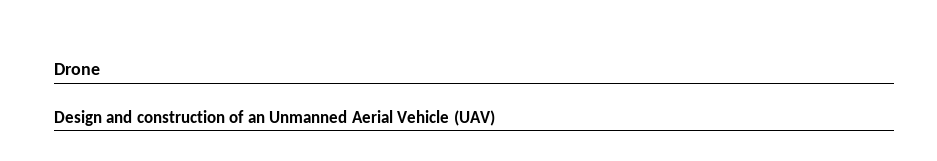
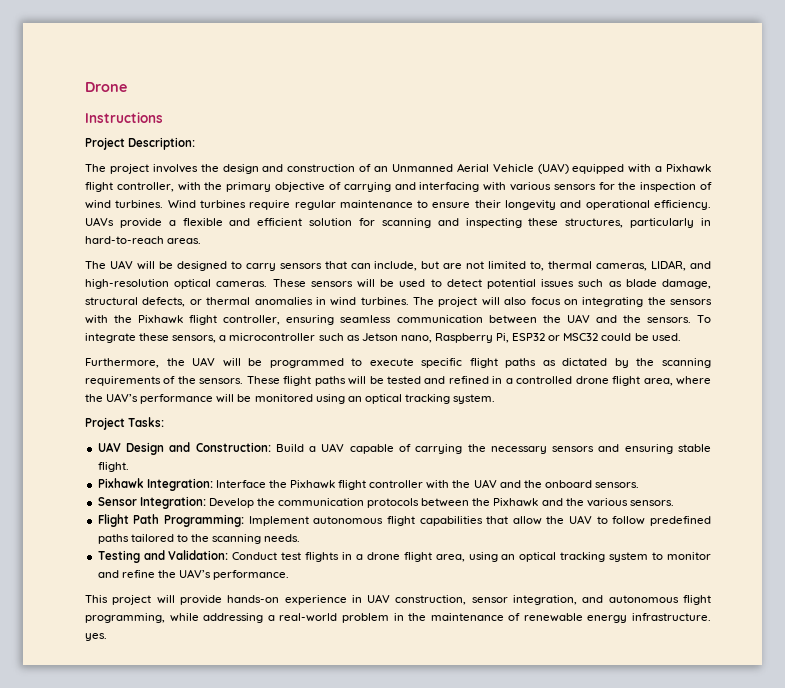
[54,110,102,126] Design -> [85,112,163,123] [85,137,196,150] [85,164,259,174] Instructions // Project Description: // The project involves the design
(495, 118) none -> [572,164,711,174] [85,182,712,192] [85,200,712,210] [85,217,711,228] [85,236,202,244] [85,260,712,271] [85,279,711,289] [85,297,712,307] [85,314,711,325] [85,333,681,343] [85,357,711,368] [85,376,712,386] [85,393,496,404] [85,417,165,430] [97,442,711,455] [97,462,129,472] [97,478,640,491] [97,496,674,509] [97,514,711,527] [97,534,301,544] [97,550,711,563] [97,569,290,580] [85,594,711,605] [85,613,711,623] [85,633,107,641] equipped with a Pixhawk flight controller, with the primary objective of carrying and interfacing with various sensors for the inspection of wind turbines. Wind turbines require regular maintenance to ensure their longevity and operational efficiency. UAVs provide a flexible and efficient solution for scanning and inspecting these structures, particularly in hard-to-reach areas. // The UAV will be designed to carry sensors that can include, but are not limited to, thermal cameras, LIDAR, and high-resolution optical cameras. These sensors will be used to detect potential issues such as blade damage, structural defects, or thermal anomalies in wind turbines. The project will also focus on integrating the sensors with the Pixhawk flight controller, ensuring seamless communication between the UAV and the sensors. To integrate these sensors, a microcontroller such as Jetson nano, Raspberry Pi, ESP32 or MSC32 could be used. // Furthermore, the UAV will be programmed to execute specific flight paths as dictated by the scanning requirements of the sensors. These flight paths will be tested and refined in a controlled drone flight area, where the UAV’s performance will be monitored using an optical tracking system. // Project Tasks: // UAV Design and Construction: Build a UAV capable of carrying the necessary sensors and ensuring stable flight. // Pixhawk Integration: Interface the Pixhawk flight controller with the UAV and the onboard sensors. // Sensor Integration: Develop the communication protocols between the Pixhawk and the various sensors. // Flight Path Programming: Implement autonomous flight capabilities that allow the UAV to follow predefined paths tailored to the scanning needs. // Testing and Validation: Conduct test flights in a drone flight area, using an optical tracking system to monitor and refine the UAV’s performance. // This project will provide hands-on experience in UAV construction, sensor integration, and autonomous flight programming, while addressing a real-world problem in the maintenance of renewable energy infrastructure. yes.

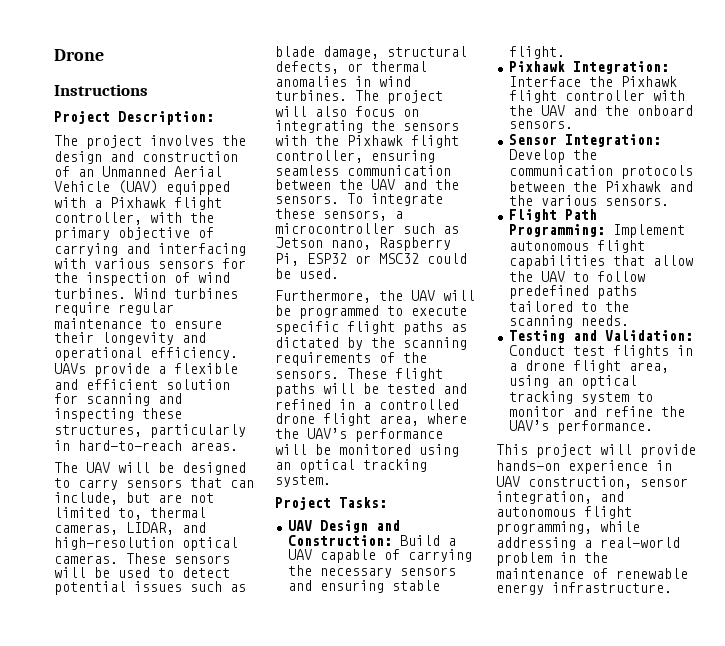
[85,633,107,641] yes. -> (672, 587) none

